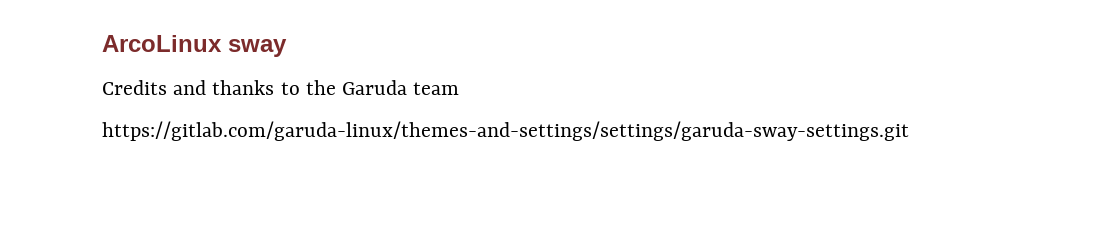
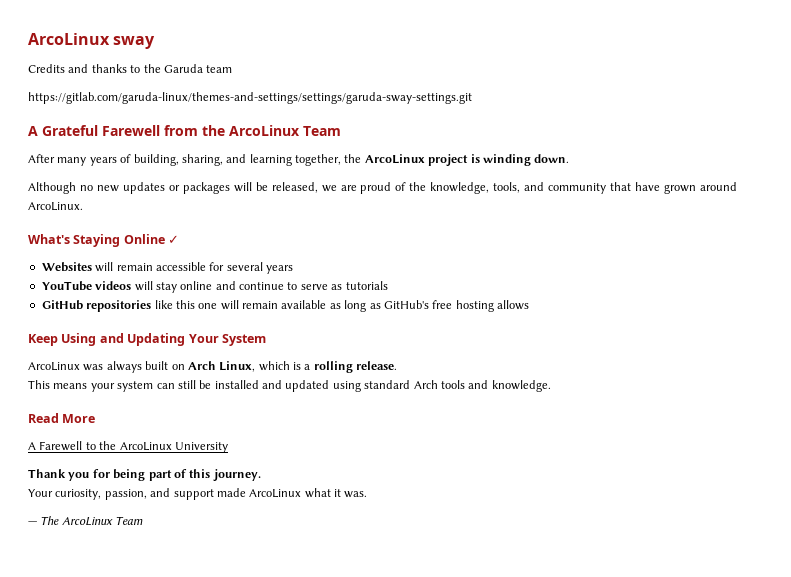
(909, 131) none -> [28,125,341,136] [28,154,570,166] [28,182,738,194] [28,202,83,211] [28,234,180,247] [41,262,293,274] [41,281,388,293] [41,300,529,312] [28,333,266,346] [28,361,398,373] [28,380,551,392] [28,413,96,423] [28,441,228,453] [28,469,261,481] [28,488,368,500] [28,516,144,526] // A Grateful Farewell from the ArcoLinux Team // After many years of building, sharing, and learning together, the ArcoLinux project is winding down. // Although no new updates or packages will be released, we are proud of the knowledge, tools, and community that have grown around ArcoLinux. // What's Staying Online ✓ // Websites will remain accessible for several years // YouTube videos will stay online and continue to serve as tutorials // GitHub repositories like this one will remain available as long as GitHub's free hosting allows // Keep Using and Updating Your System // ArcoLinux was always built on Arch Linux, which is a rolling release. // This means your system can still be installed and updated using standard Arch tools and knowledge. // Read More // A Farewell to the ArcoLinux University // Thank you for being part of this journey. // Your curiosity, passion, and support made ArcoLinux what it was. // — The ArcoLinux Team

